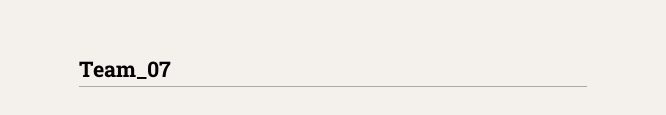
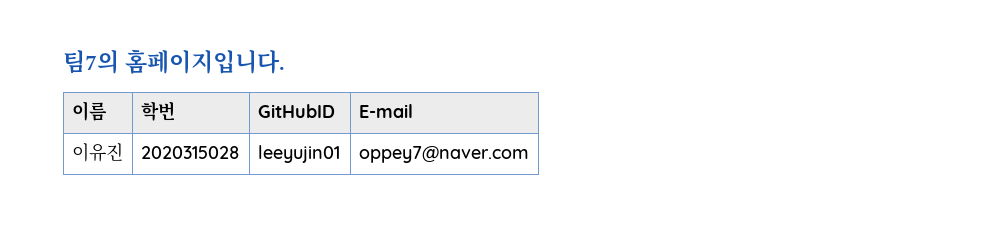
[79,61,171,79] Team_07 -> [63,49,286,74] [71,101,107,121] [140,101,175,121] [257,104,335,118] [358,104,413,118] [71,143,123,162] [140,146,239,159] [257,145,340,163] [358,146,529,163] 팀7의 홈페이지입니다. // 이름 | 학번 | GitHubID | E-mail // 이유진 | 2020315028 | leeyujin01 | oppey7@naver.com

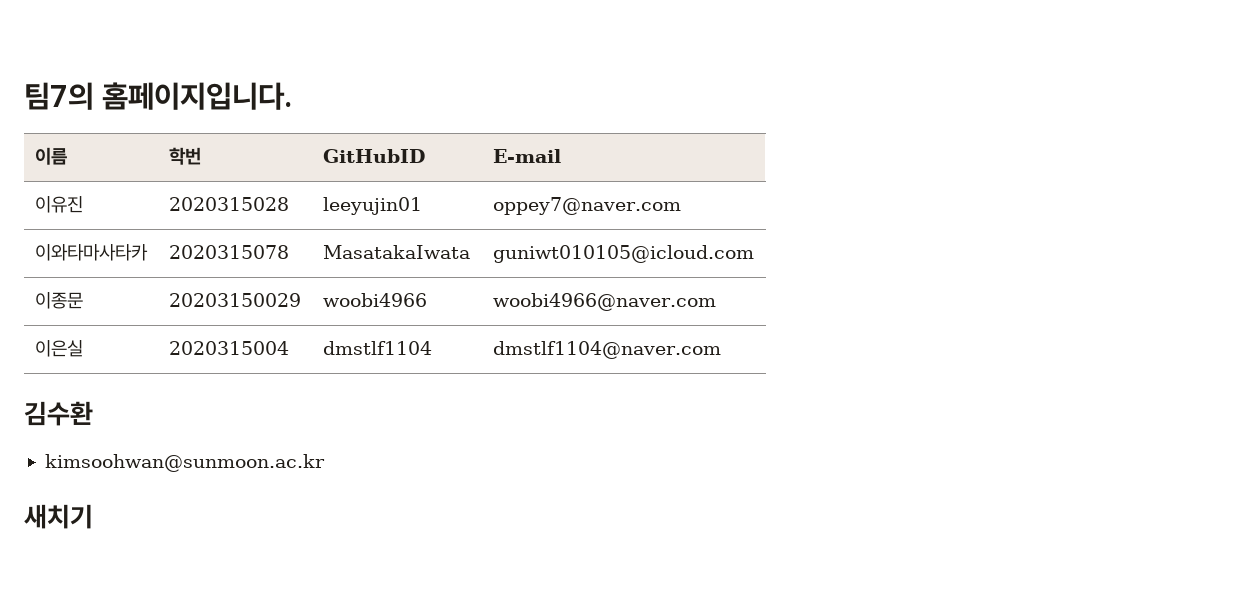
(529, 154) none -> [34,244,148,261] [168,245,289,259] [322,245,470,259] [492,245,754,263] [34,292,83,309] [168,293,301,307] [322,293,427,307] [492,293,716,311] [34,340,83,357] [168,341,289,355] [322,341,432,355] [492,341,721,359] [24,401,93,426] [44,454,325,472] [24,504,93,529] // 이와타마사타카 | 2020315078 | MasatakaIwata | guniwt010105@icloud.com // 이종문 | 20203150029 | woobi4966 | woobi4966@naver.com // 이은실 | 2020315004 | dmstlf1104 | dmstlf1104@naver.com // 김수환 // kimsoohwan@sunmoon.ac.kr // 새치기

